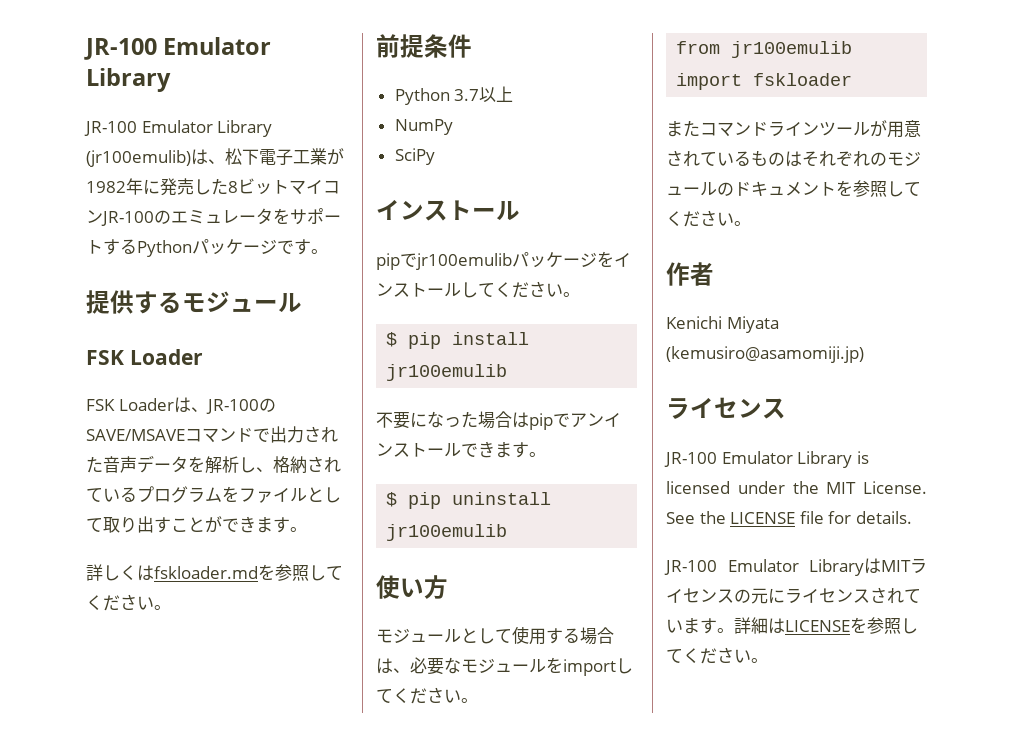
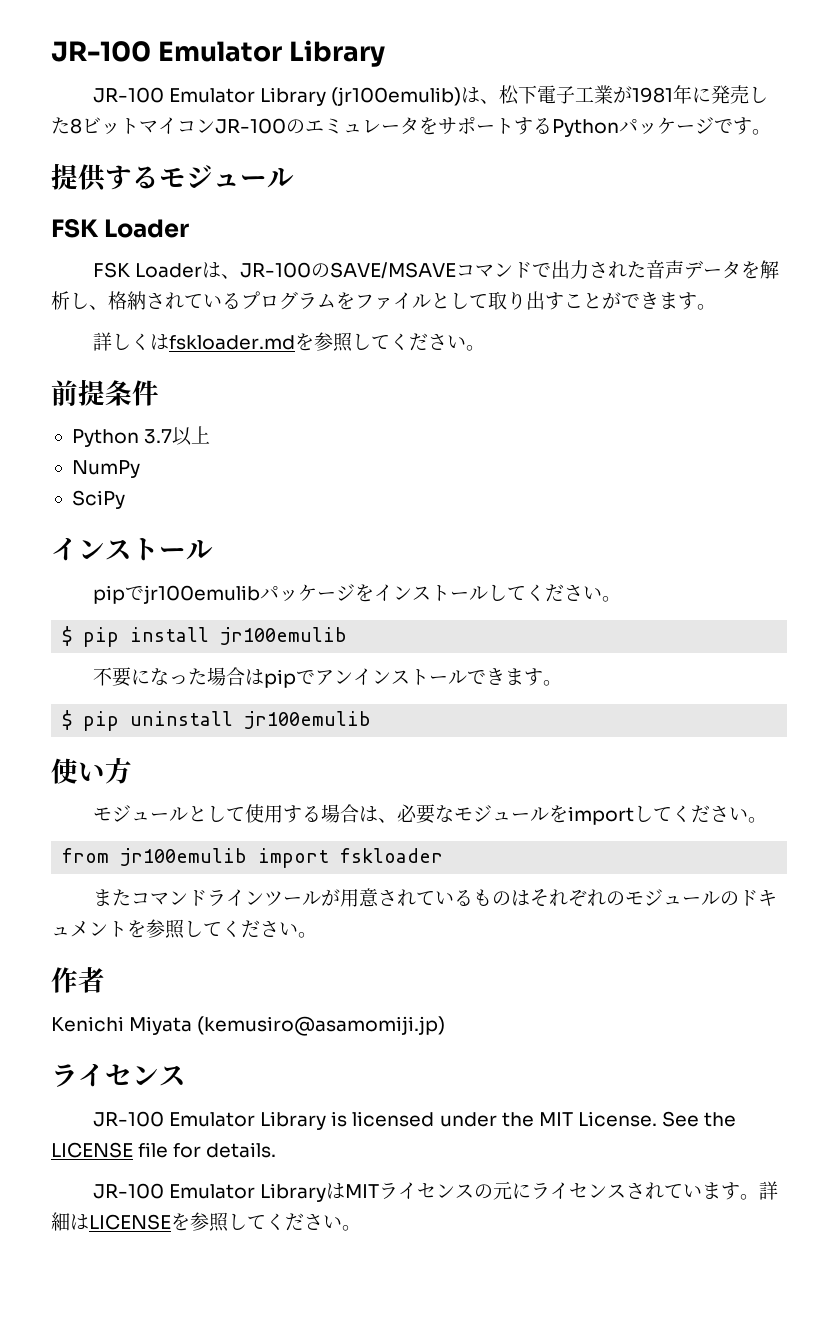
[86,181,126,193] 1982 -> [632,87,674,103] 1981

